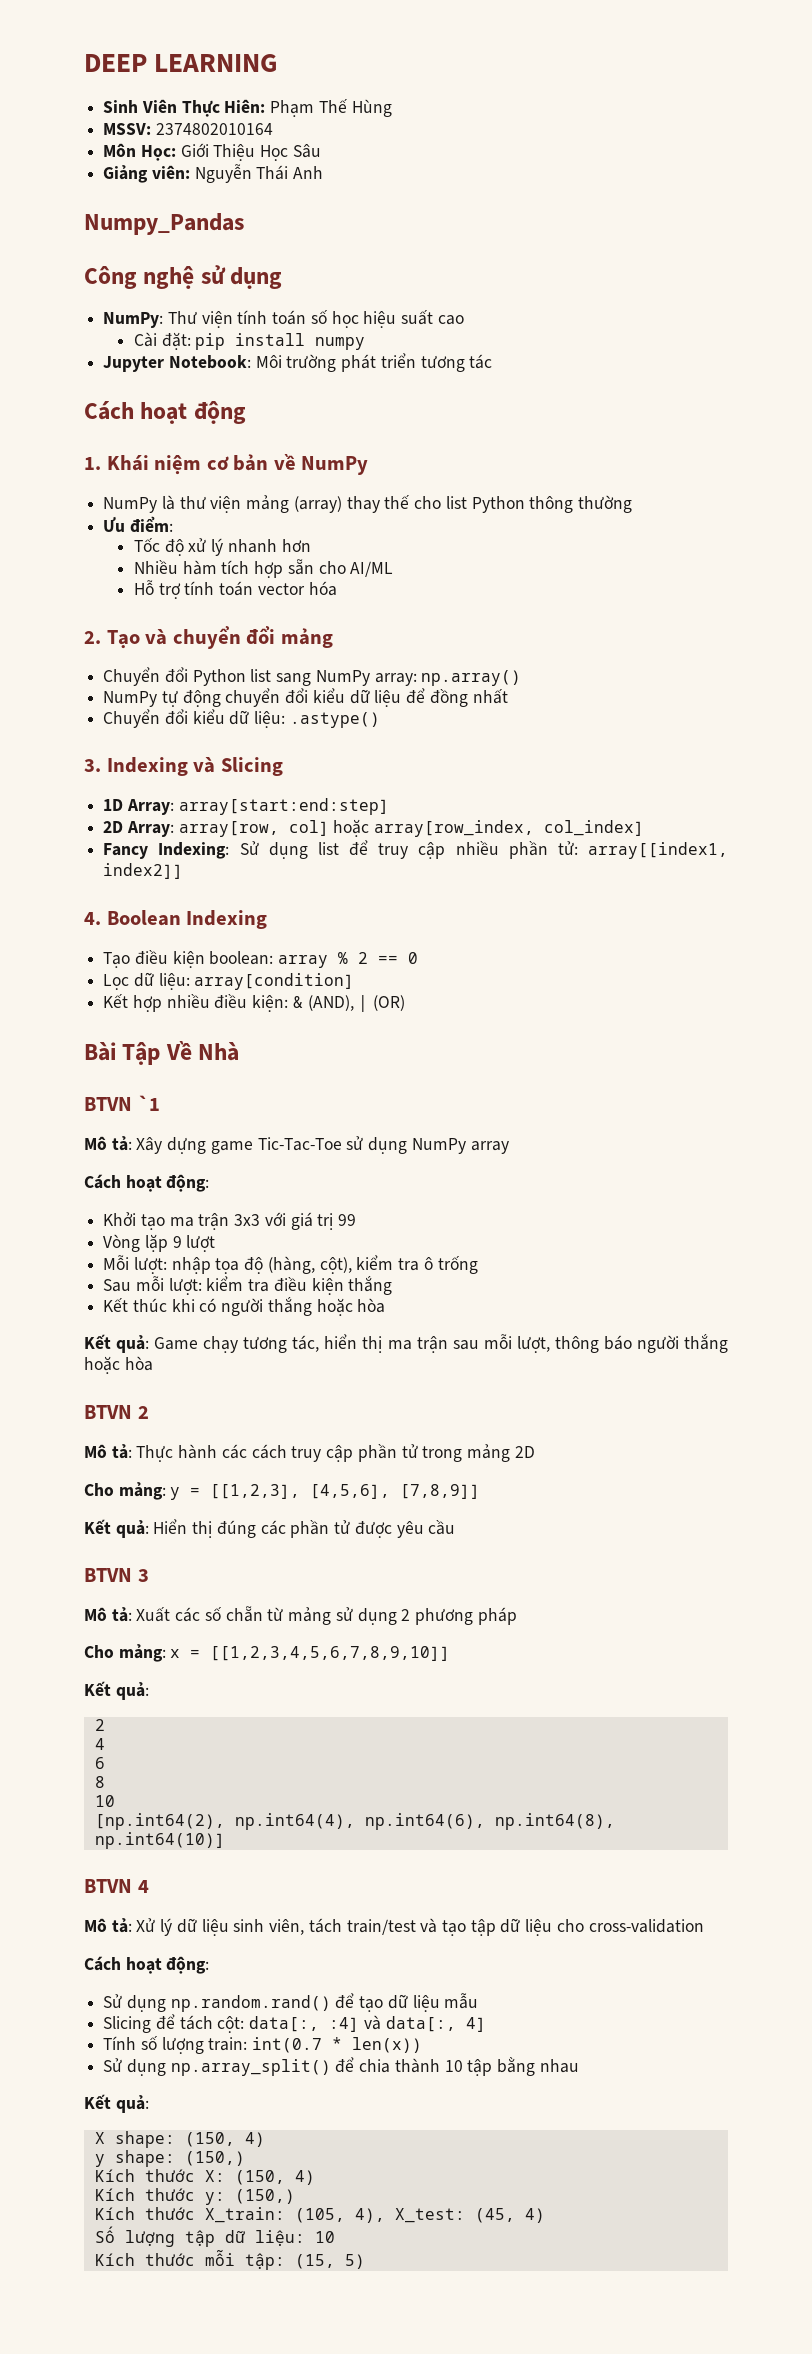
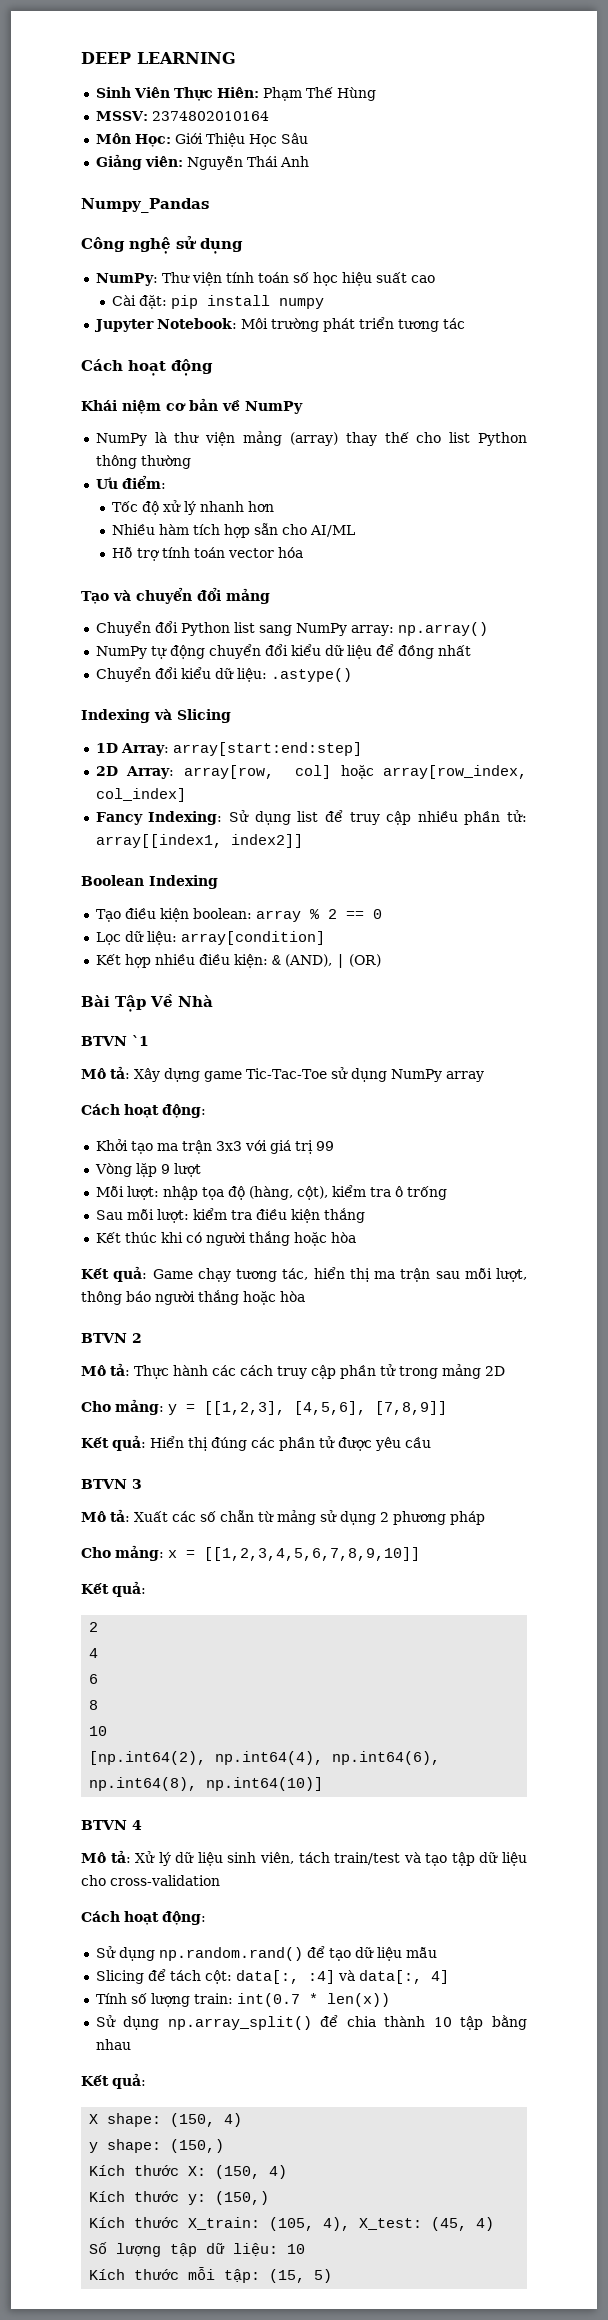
[84,457,101,470] 1. -> (213, 367) none
[84,631,101,644] 2. -> (303, 552) none
[84,759,101,772] 3. -> (352, 675) none
[84,912,101,925] 4. -> (303, 841) none

